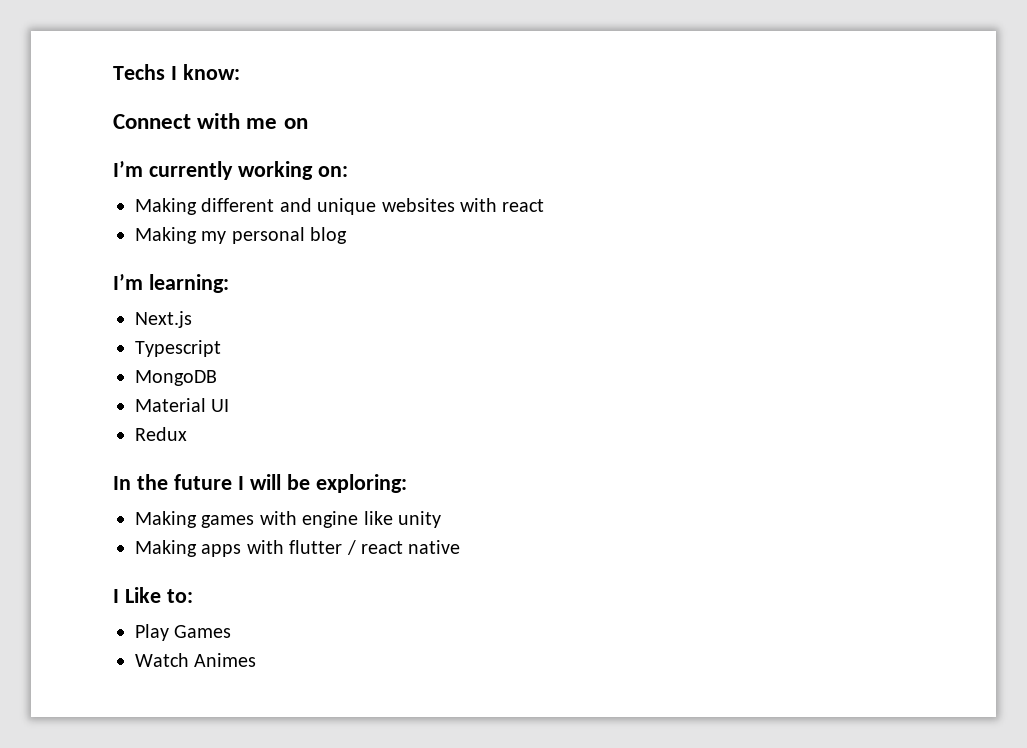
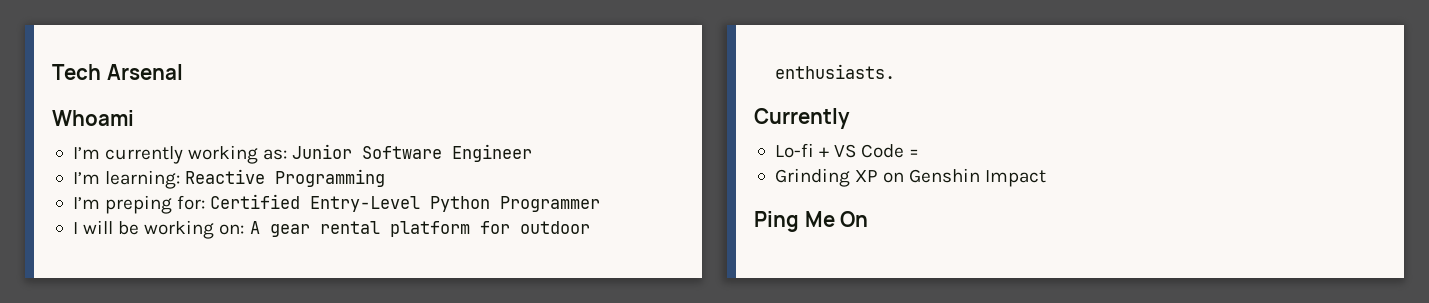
[113,64,240,80] [113,113,308,129] [113,161,348,180] [135,198,545,215] [135,227,348,244] [113,274,229,293] [135,311,192,328] [135,340,221,357] [135,370,217,386] [135,398,230,412] [135,427,187,441] [113,474,407,493] [135,511,441,528] [135,540,461,557] [113,587,193,603] [135,624,232,641] [135,653,257,667] Techs I know: // Connect with me on // I’m currently working on: // Making different and unique websites with react // Making my personal blog // I’m learning: // Next.js // Typescript // MongoDB // Material UI // Redux // In the future I will be exploring: // Making games with engine like unity // Making apps with flutter / react native // I Like to: // Play Games // Watch Animes -> [52,64,183,80] [52,110,134,126] [72,144,533,164] [72,169,386,189] [72,194,601,214] [72,220,590,239] [774,64,895,79] [754,108,850,129] [774,143,920,158] [774,168,1047,187] [754,211,869,232] Tech Arsenal // Whoami // I’m currently working as: Junior Software Engineer // I’m learning: Reactive Programming // I’m preping for: Certified Entry-Level Python Programmer // I will be working on: A gear rental platform for outdoor enthusiasts. // Currently // Lo-fi + VS Code = // Grinding XP on Genshin Impact // Ping Me On

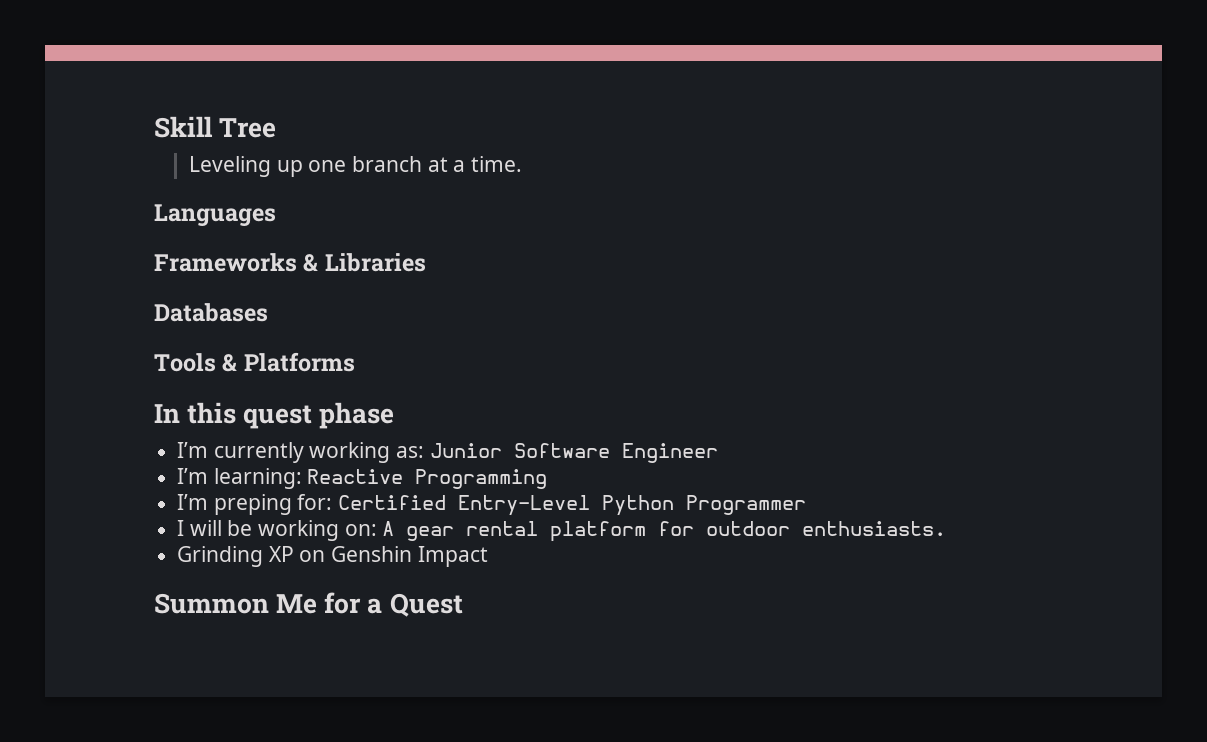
[52,64,183,80] [52,110,134,126] Tech Arsenal // Whoami -> [154,116,277,138] [189,156,523,177] [154,204,276,227] [154,253,426,272] [154,303,268,322] [154,352,355,372] [154,402,395,429] Skill Tree // Leveling up one branch at a time. // Languages // Frameworks & Libraries // Databases // Tools & Platforms // In this quest phase
[754,108,850,129] [774,143,920,158] // Currently // Lo-fi + VS Code = -> (947, 528) none
[754,211,869,232] Ping Me On -> [154,592,463,617] Summon Me for a Quest

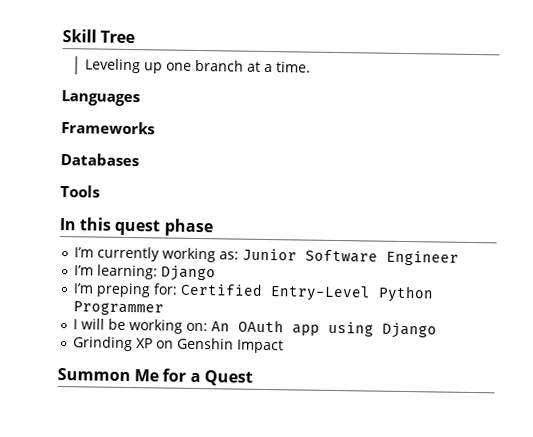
[303,253,426,272] & Libraries -> (155, 128) none
[222,352,355,372] & Platforms -> (100, 191) none
[307,469,548,489] Reactive Programming -> [161,265,217,282] Django
[382,521,947,542] A gear rental platform for outdoor enthusiasts. -> [211,319,438,339] An OAuth app using Django

